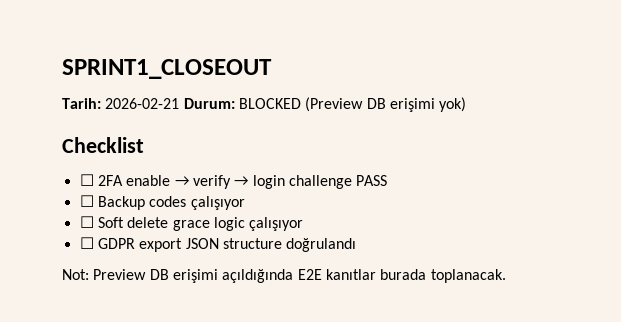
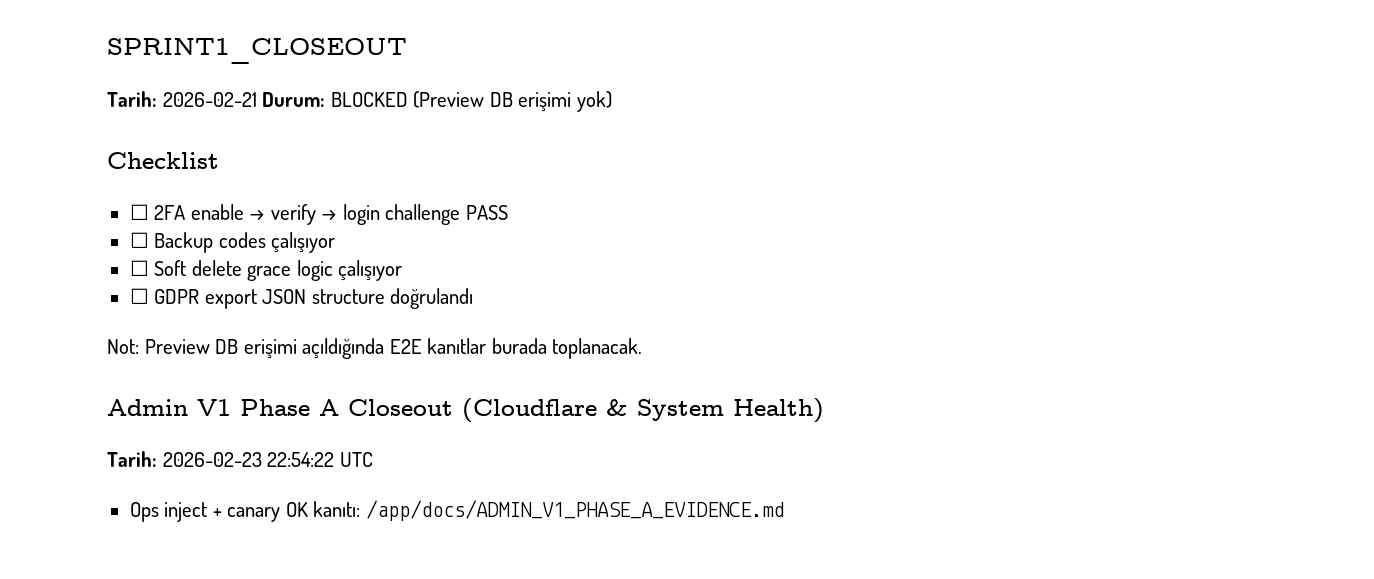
(506, 276) none -> [107,398,824,423] [107,451,373,467] [129,500,784,522] // Admin V1 Phase A Closeout (Cloudflare & System Health) // Tarih: 2026-02-23 22:54:22 UTC // Ops inject + canary OK kanıtı: /app/docs/ADMIN_V1_PHASE_A_EVIDENCE.md

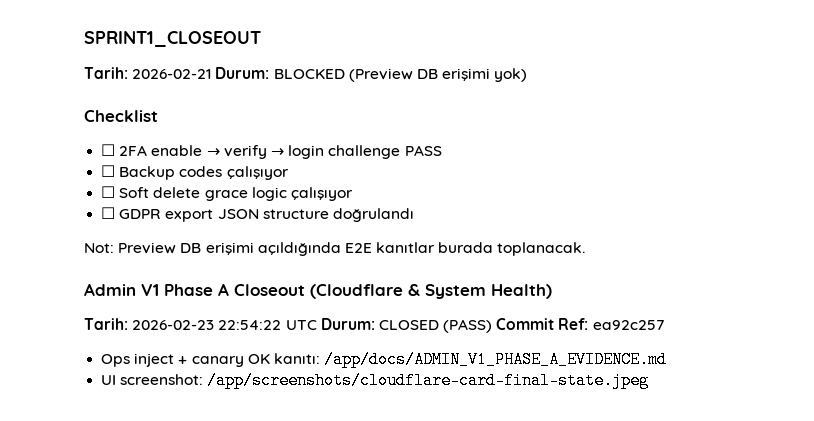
(373, 459) none -> [320,318,665,333] Durum: CLOSED (PASS) Commit Ref: ea92c257
(784, 510) none -> [101,372,650,389] // UI screenshot: /app/screenshots/cloudflare-card-final-state.jpeg

